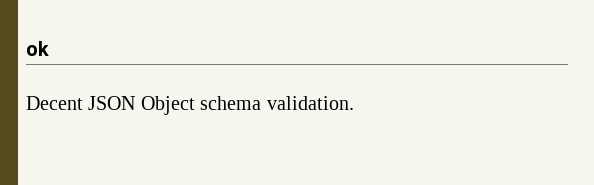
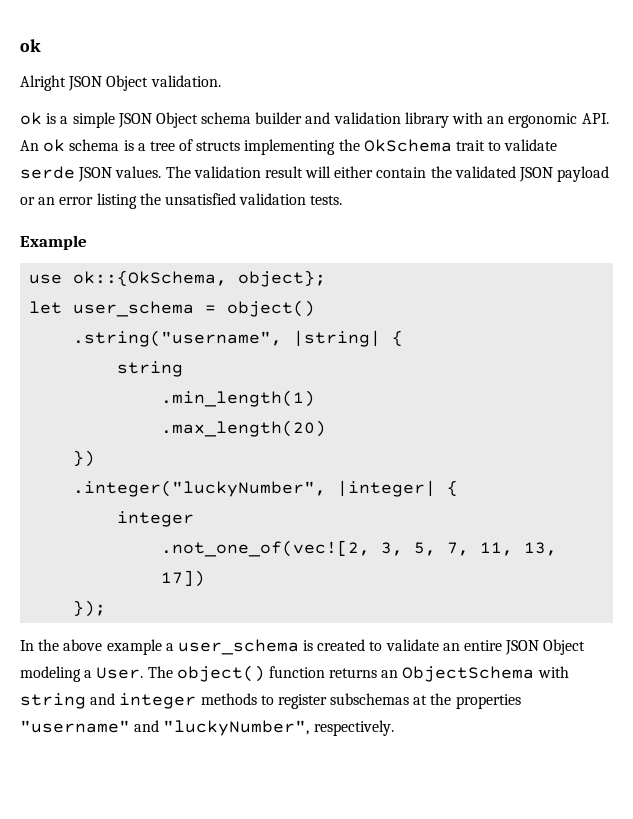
[26,96,354,115] Decent JSON Object schema validation. -> [20,75,221,91] [20,112,609,128] [20,139,558,155] [20,166,610,182] [20,193,343,209] [20,235,87,250] [29,270,327,287] [29,300,316,317] [73,330,404,347] [117,361,184,377] [161,390,316,407] [161,420,327,437] [73,450,96,467] [73,480,459,497] [117,511,195,527] [161,540,558,557] [161,570,206,587] [73,600,107,617] [20,639,586,655] [20,665,569,682] [20,693,521,709] [20,720,394,736] Alright JSON Object validation. // ok is a simple JSON Object schema builder and validation library with an ergonomic API. An ok schema is a tree of structs implementing the OkSchema trait to validate serde JSON values. The validation result will either contain the validated JSON payload or an error listing the unsatisfied validation tests. // Example // use ok::{OkSchema, object}; // let user_schema = object() // .string("username", |string| { // string // .min_length(1) // .max_length(20) // }) // .integer("luckyNumber", |integer| { // integer // .not_one_of(vec![2, 3, 5, 7, 11, 13, 17]) // }); // In the above example a user_schema is created to validate an entire JSON Object modeling a User. The object() function returns an ObjectSchema with string and integer methods to register subschemas at the properties "username" and "luckyNumber", respectively.

